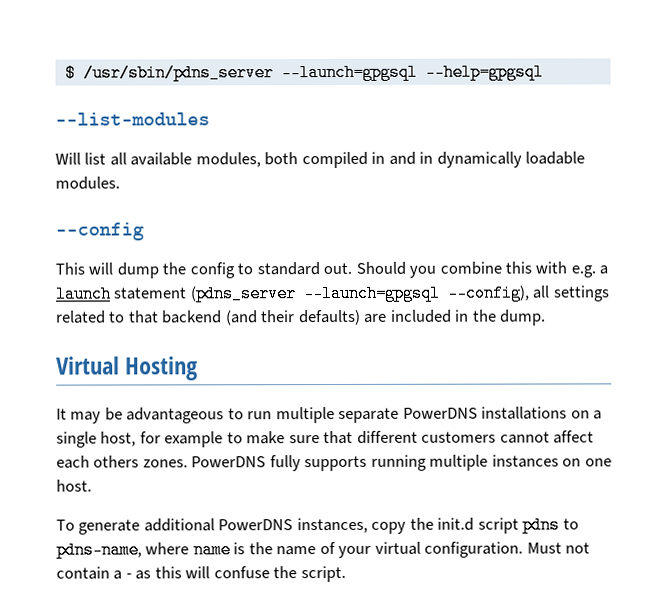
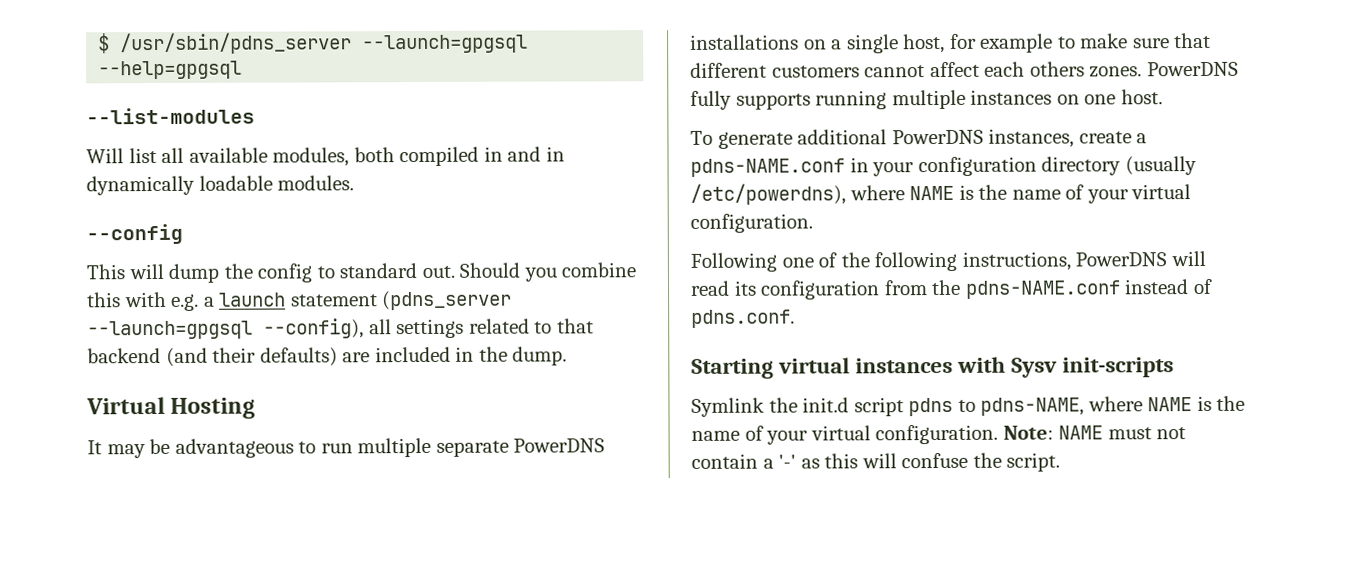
[371,516,579,534] [56,541,562,559] copy the init.d script pdns to pdns-name, where name is the name of your virtual configuration. Must -> [1078,131,1148,144] [690,156,1197,177] [690,183,1192,205] [690,213,813,233] [690,250,1206,272] [690,278,1213,300] [691,309,795,328] [691,356,1175,379] [691,395,1246,417] [691,424,1152,445] create a pdns-NAME.conf in your configuration directory (usually /etc/powerdns), where NAME is the name of your virtual configuration. // Following one of the following instructions, PowerDNS will read its configuration from the pdns-NAME.conf instead of pdns.conf. // Starting virtual instances with Sysv init-scripts // Symlink the init.d script pdns to pdns-NAME, where NAME is the name of your virtual configuration. Note: NAME must
[125,573,132,579] - -> [778,454,797,469] '-'

